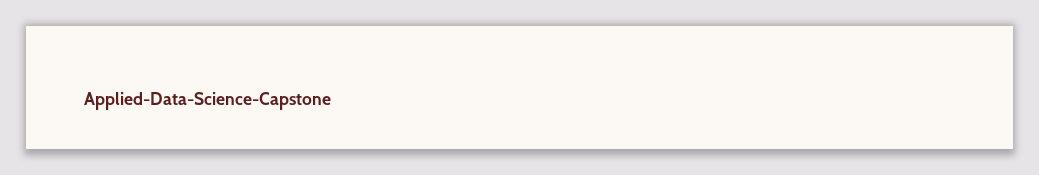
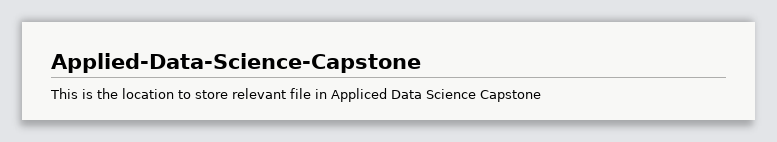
(331, 101) none -> [50,88,541,102] // This is the location to store relevant file in Appliced Data Science Capstone

